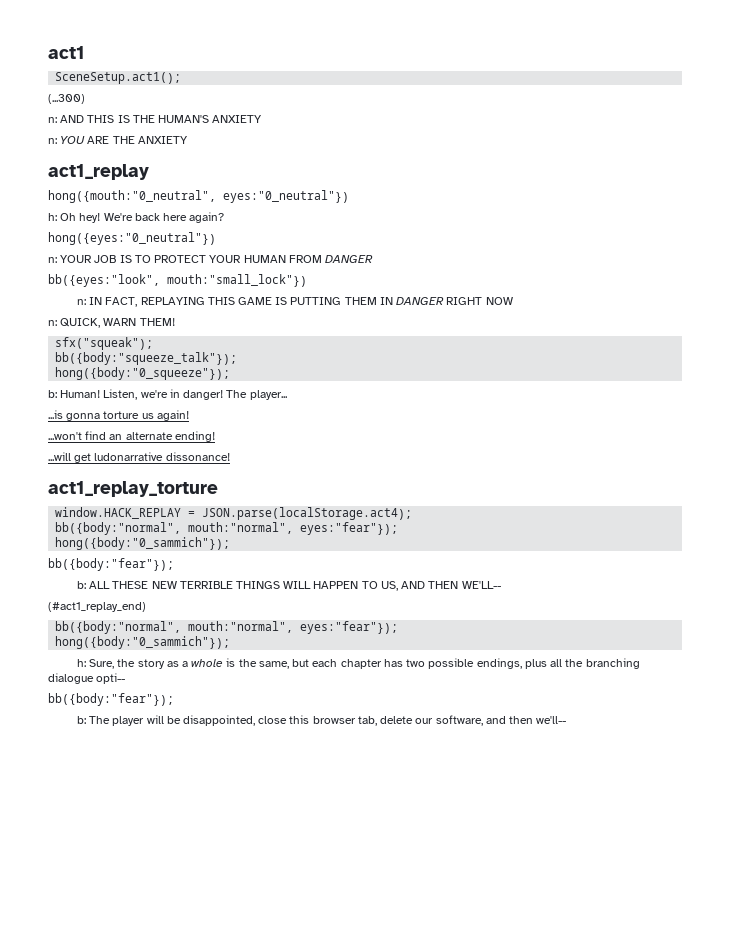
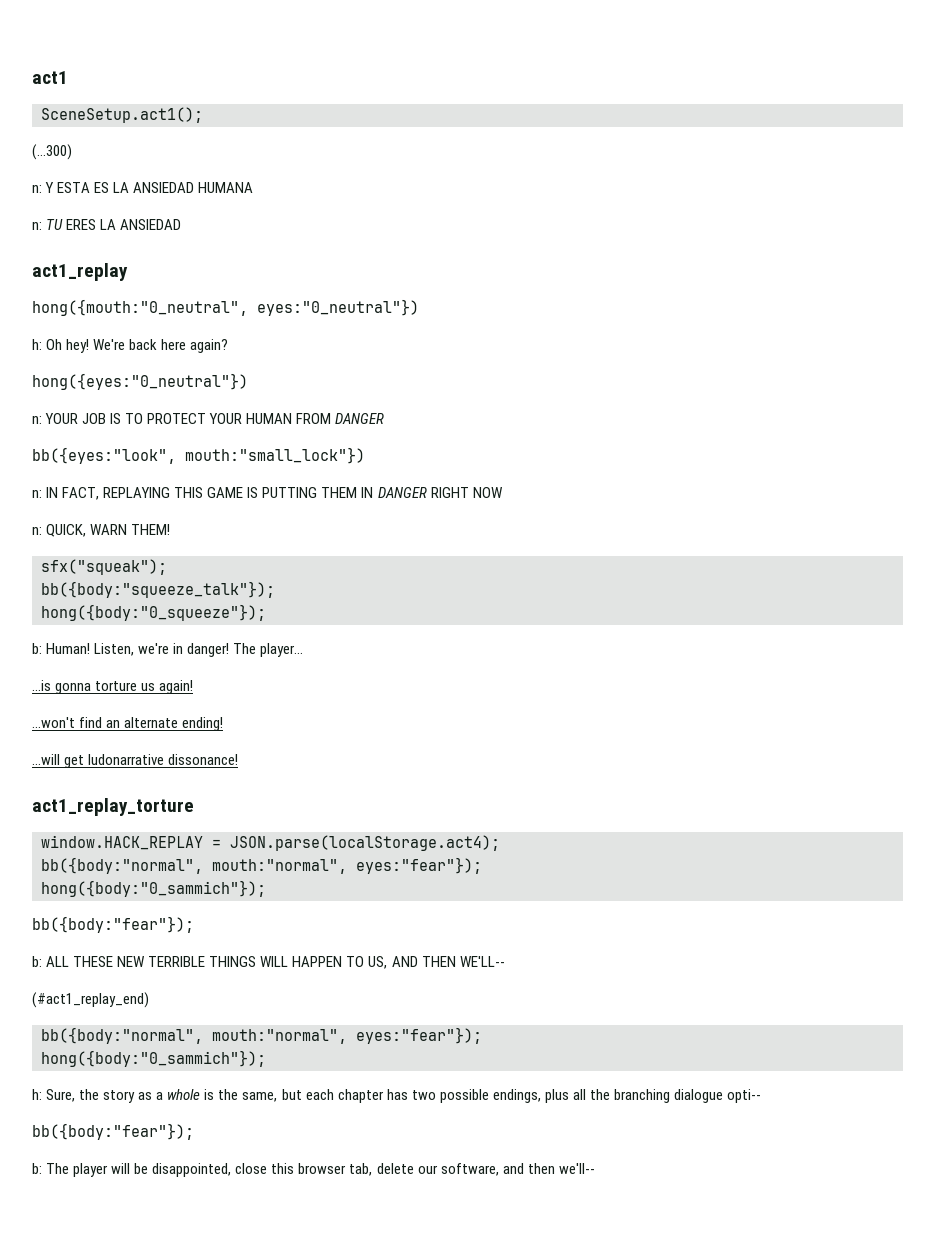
[60,115,263,123] [48,136,188,144] AND THIS IS THE HUMAN'S ANXIETY // n: YOU ARE THE ANXIETY -> [45,182,254,193] [32,219,182,230] Y ESTA ES LA ANSIEDAD HUMANA // n: TU ERES LA ANSIEDAD

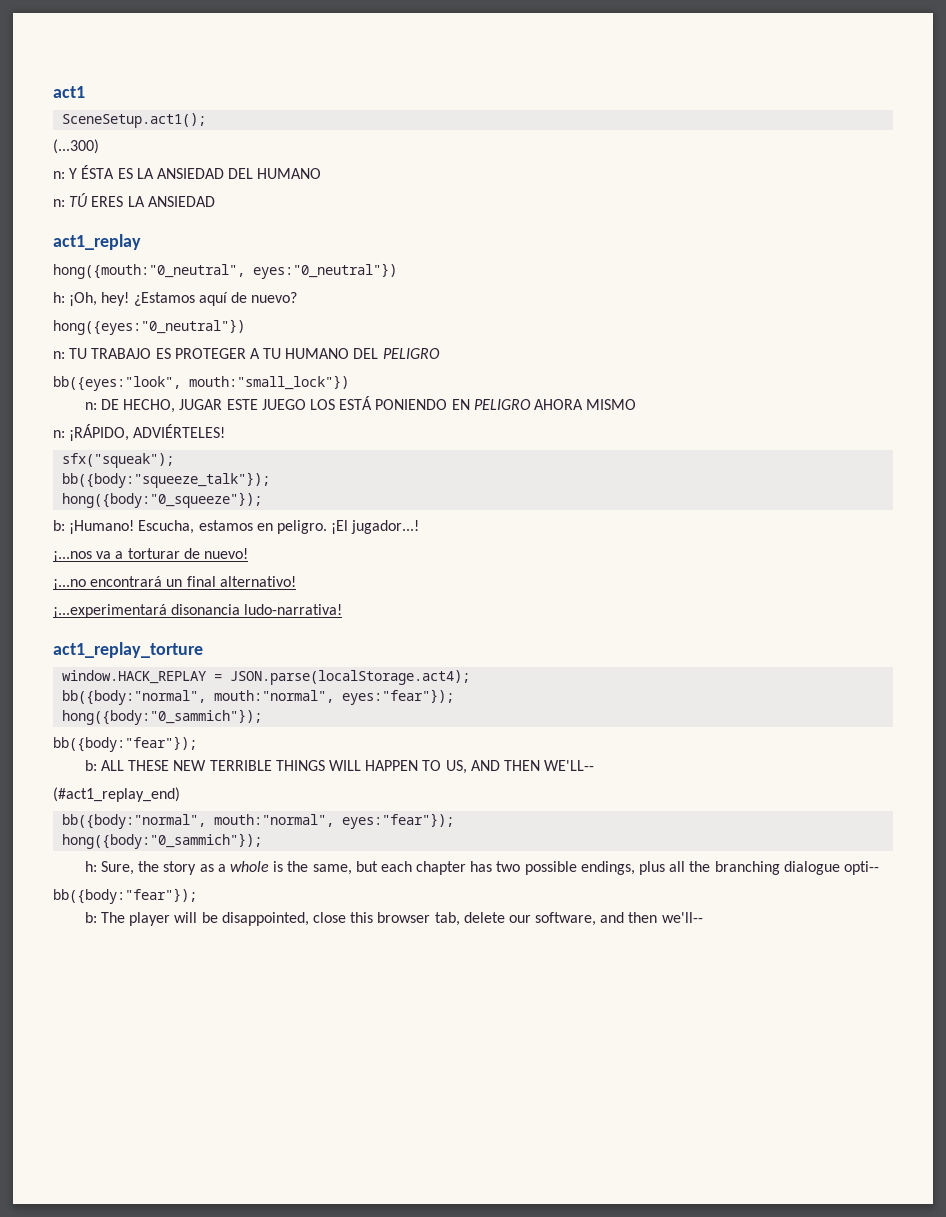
[57,182,91,193] ESTA -> [81,165,115,179] ÉSTA
[198,182,254,193] [32,219,64,230] HUMANA // n: TU -> [228,168,322,179] [53,193,88,207] DEL HUMANO // n: TÚ
[46,339,229,353] [32,373,248,390] [32,413,385,424] [32,447,365,464] [32,487,503,500] [32,524,171,537] [41,559,167,575] [41,581,275,598] [41,604,266,621] [32,643,304,657] [32,680,194,694] [32,717,224,731] [32,754,239,768] Oh hey! We're back here again? // hong({eyes:"0_neutral"}) // n: YOUR JOB IS TO PROTECT YOUR HUMAN FROM DANGER // bb({eyes:"look", mouth:"small_lock"}) // n: IN FACT, REPLAYING THIS GAME IS PUTTING THEM IN DANGER RIGHT NOW // n: QUICK, WARN THEM! // sfx("squeak"); // bb({body:"squeeze_talk"}); // hong({body:"0_squeeze"}); // b: Human! Listen, we're in danger! The player... // ...is gonna torture us again! // ...won't find an alternate ending! // ...will get ludonarrative dissonance! -> [69,292,298,306] [53,319,245,335] [53,348,440,359] [53,375,349,391] [84,396,637,413] [53,424,226,441] [62,453,175,468] [62,472,271,488] [62,492,263,508] [53,520,420,534] [53,548,248,562] [53,576,296,590] [53,604,343,618] ¡Oh, hey! ¿Estamos aquí de nuevo? // hong({eyes:"0_neutral"}) // n: TU TRABAJO ES PROTEGER A TU HUMANO DEL PELIGRO // bb({eyes:"look", mouth:"small_lock"}) // n: DE HECHO, JUGAR ESTE JUEGO LOS ESTÁ PONIENDO EN PELIGRO AHORA MISMO // n: ¡RÁPIDO, ADVIÉRTELES! // sfx("squeak"); // bb({body:"squeeze_talk"}); // hong({body:"0_squeeze"}); // b: ¡Humano! Escucha, estamos en peligro. ¡El jugador...! // ¡...nos va a torturar de nuevo! // ¡...no encontrará un final alternativo! // ¡...experimentará disonancia ludo-narrativa!

